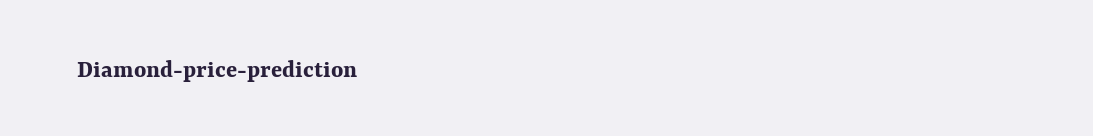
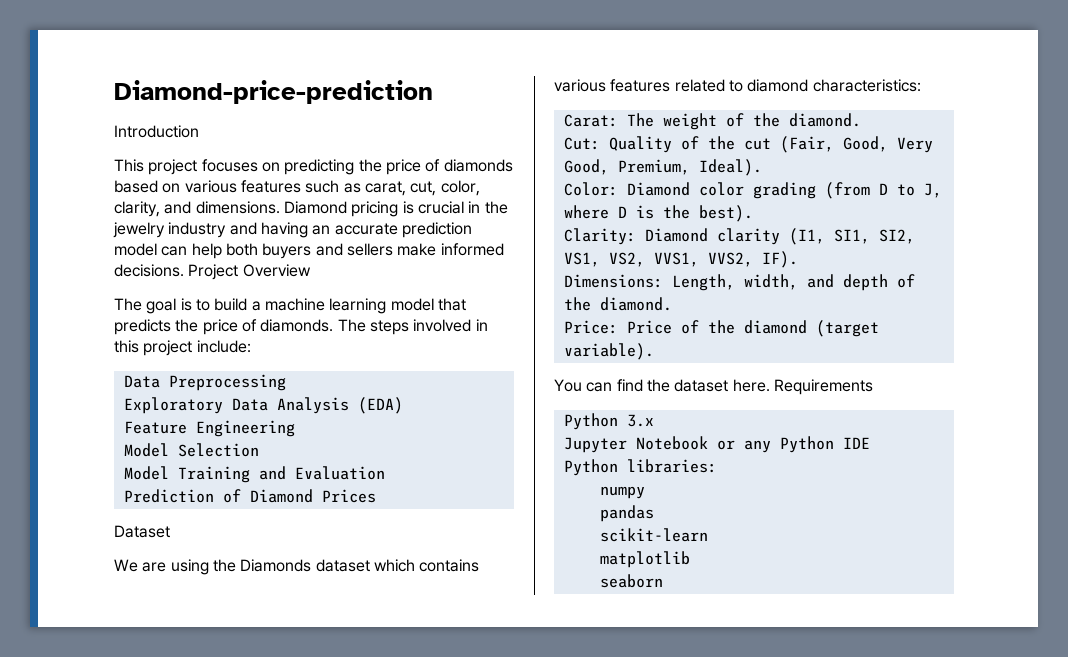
(357, 71) none -> [114,125,199,138] [114,159,513,175] [114,180,480,196] [114,201,508,217] [113,222,472,238] [114,243,504,259] [114,264,311,280] [114,298,466,314] [114,319,488,335] [114,340,251,356] [123,374,286,391] [123,397,403,414] [123,420,295,437] [123,443,259,457] [123,466,385,483] [123,489,376,503] [114,525,170,538] [114,559,480,575] [554,79,921,92] [563,113,861,130] [563,136,933,153] [563,159,762,176] [563,182,942,199] [563,205,753,222] [563,228,915,245] [563,251,798,268] [563,274,915,291] [563,297,672,311] [563,320,879,337] [563,343,654,360] [554,379,873,395] [563,413,654,430] [563,436,870,453] [563,459,717,476] [599,486,645,499] [599,505,654,522] [599,528,708,542] [599,551,690,568] [599,574,663,588] // Introduction // This project focuses on predicting the price of diamonds based on various features such as carat, cut, color, clarity, and dimensions. Diamond pricing is crucial in the jewelry industry and having an accurate prediction model can help both buyers and sellers make informed decisions. Project Overview // The goal is to build a machine learning model that predicts the price of diamonds. The steps involved in this project include: // Data Preprocessing // Exploratory Data Analysis (EDA) // Feature Engineering // Model Selection // Model Training and Evaluation // Prediction of Diamond Prices // Dataset // We are using the Diamonds dataset which contains various features related to diamond characteristics: // Carat: The weight of the diamond. // Cut: Quality of the cut (Fair, Good, Very Good, Premium, Ideal). // Color: Diamond color grading (from D to J, where D is the best). // Clarity: Diamond clarity (I1, SI1, SI2, VS1, VS2, VVS1, VVS2, IF). // Dimensions: Length, width, and depth of the diamond. // Price: Price of the diamond (target variable). // You can find the dataset here. Requirements // Python 3.x // Jupyter Notebook or any Python IDE // Python libraries: // numpy // pandas // scikit-learn // matplotlib // seaborn

